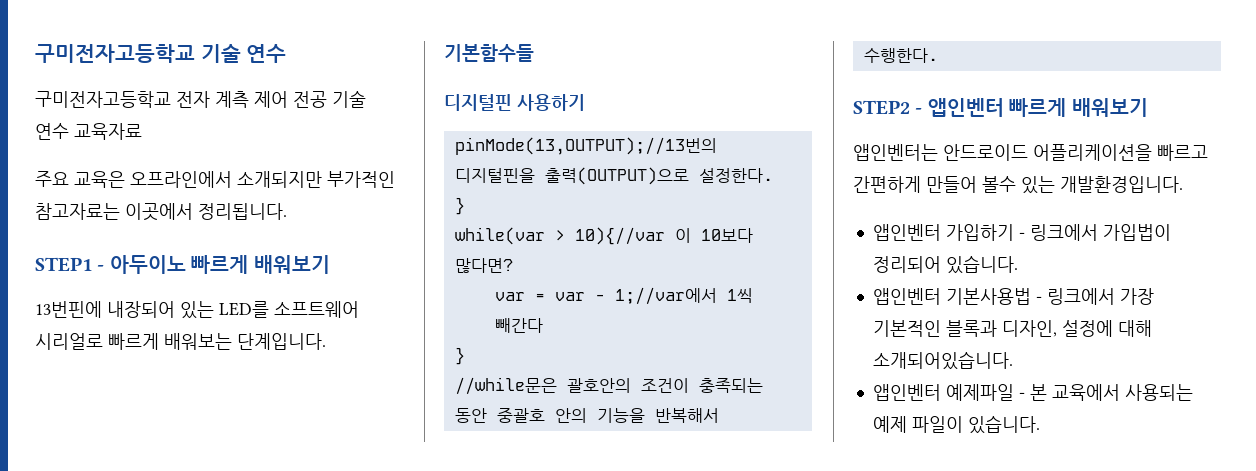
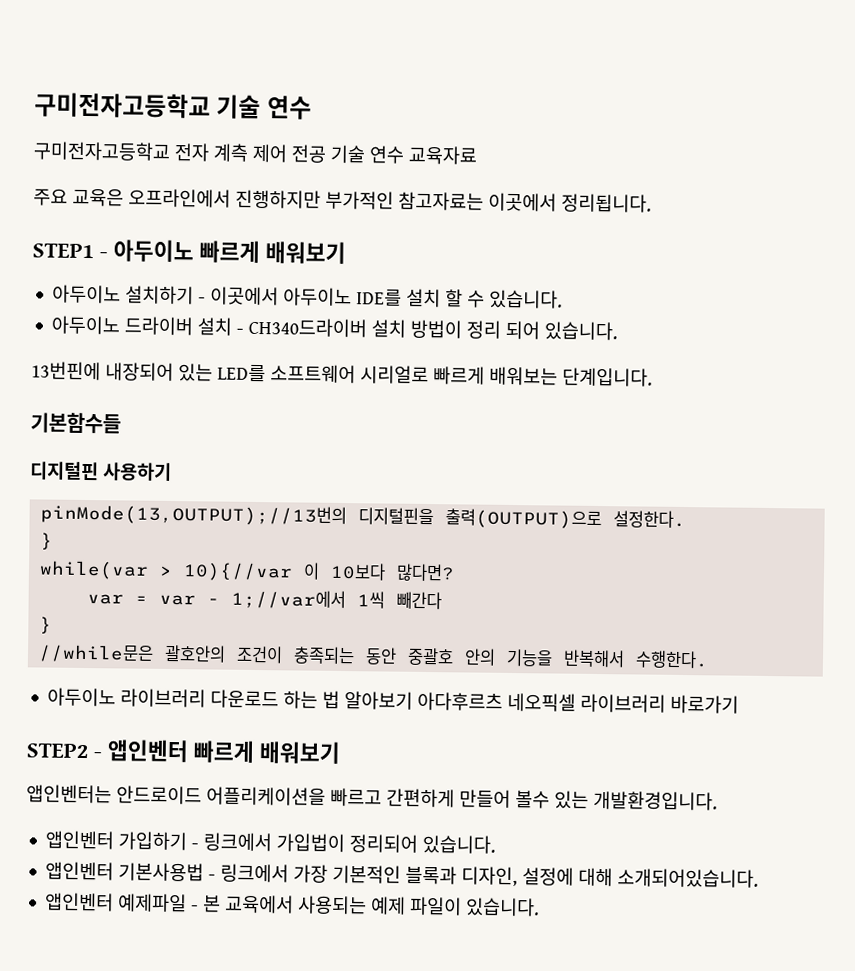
[237,171,322,188] 소개되지만 -> [234,189,321,209] 진행하지만
(330, 264) none -> [52,284,564,309] [51,315,619,341] // 아두이노 설치하기 - 이곳에서 아두이노 IDE를 설치 할 수 있습니다. // 아두이노 드라이버 설치 - CH340드라이버 설치 방법이 정리 되어 있습니다.
(938, 55) none -> [47,687,740,714] // 아두이노 라이브러리 다운로드 하는 법 알아보기 아다후르츠 네오픽셀 라이브러리 바로가기

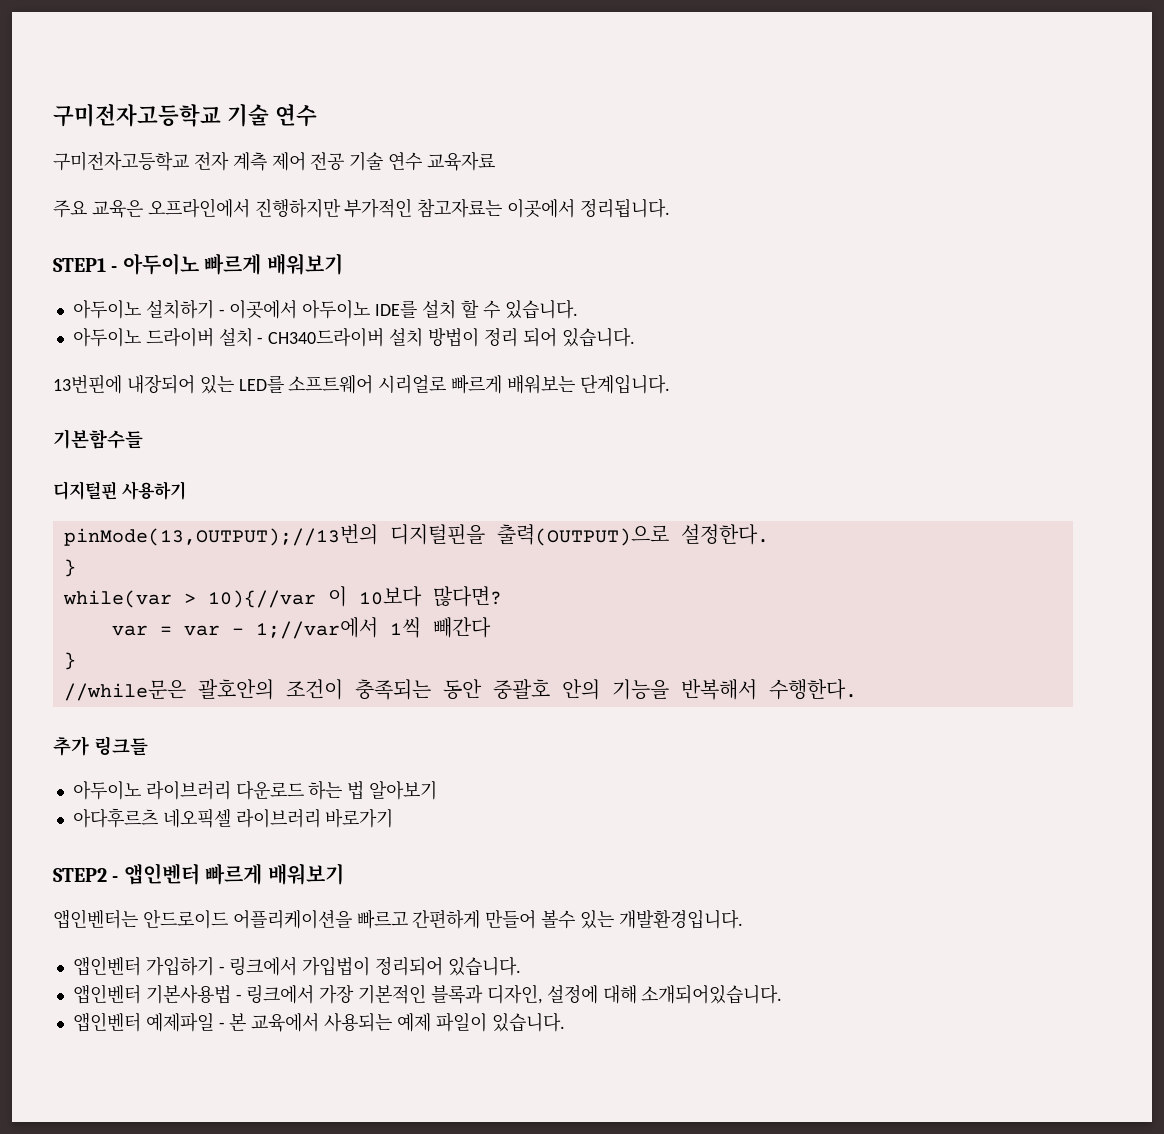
(710, 659) none -> [53,736,148,756] // 추가 링크들
(414, 700) none -> (438, 790) //

